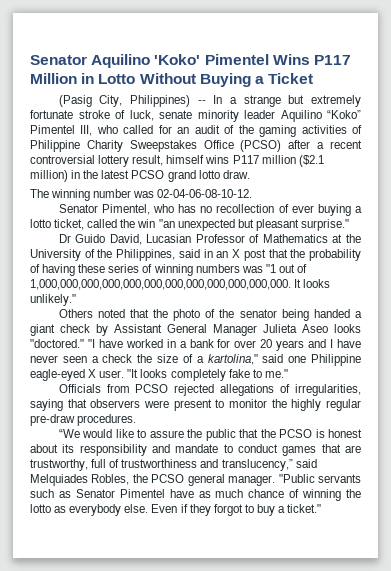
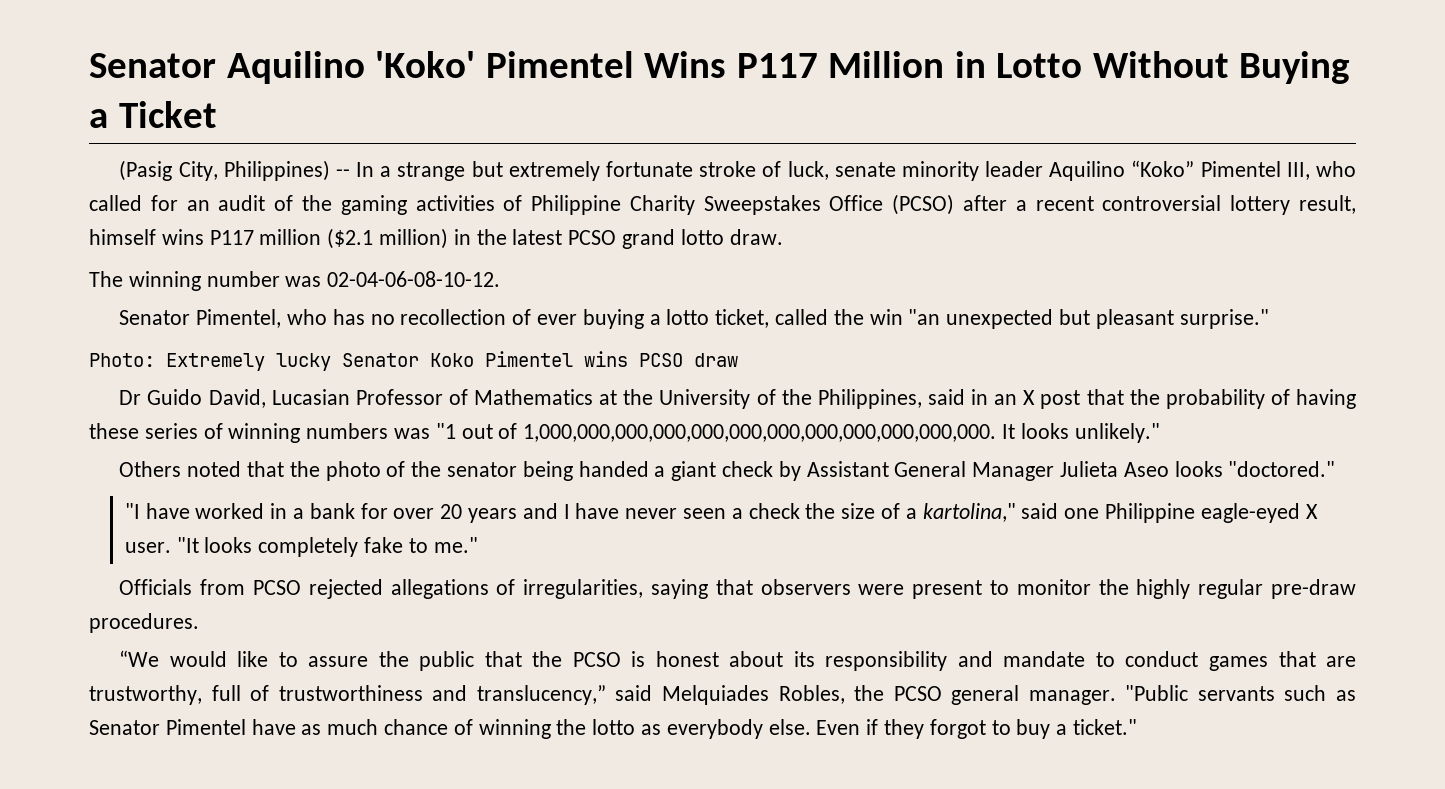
(349, 225) none -> [89,351,738,371] // Photo: Extremely lucky Senator Koko Pimentel wins PCSO draw
(84, 343) none -> (1336, 469) //

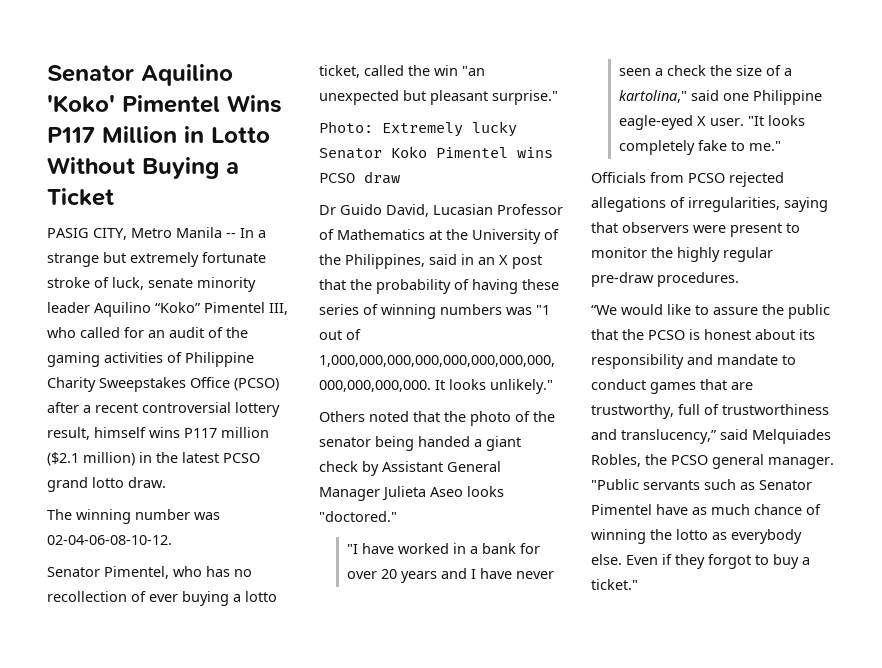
[119,160,330,181] (Pasig City, Philippines) -> [47,227,222,240] PASIG CITY, Metro Manila

